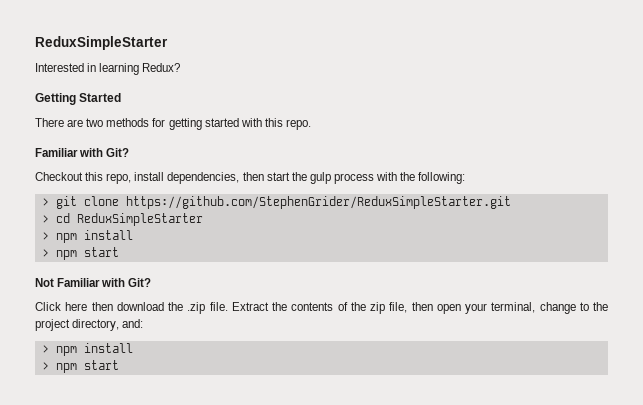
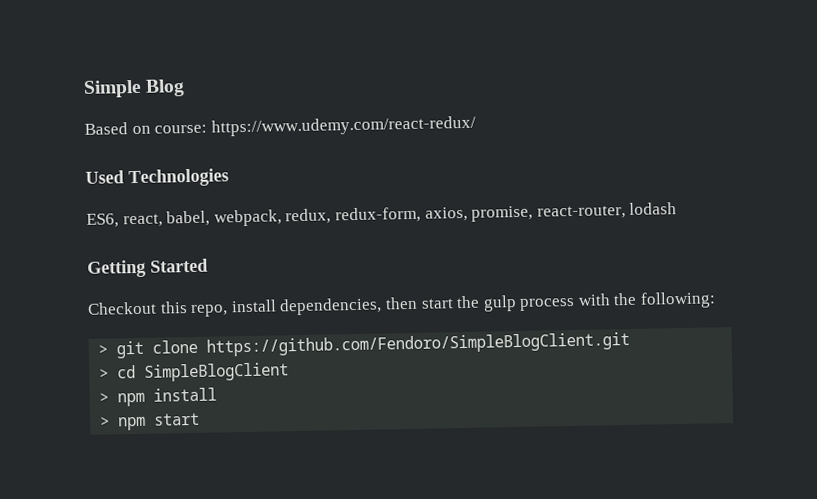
[35,36,168,50] [35,63,181,75] [35,93,122,105] [35,118,311,130] [35,148,130,157] ReduxSimpleStarter // Interested in learning Redux? // Getting Started // There are two methods for getting started with this repo. // Familiar with Git? -> [83,79,186,98] [84,115,476,137] [85,168,229,188] [86,202,678,228] [87,258,208,278] Simple Blog // Based on course: https://www.udemy.com/react-redux/ // Used Technologies // ES6, react, babel, webpack, redux, redux-form, axios, promise, react-router, lodash // Getting Started
[125,196,511,209] https://github.com/StephenGrider/ReduxSimpleStarter.git -> [206,331,631,357] https://github.com/Fendoro/SimpleBlogClient.git
[76,213,203,226] [41,230,133,243] [41,247,119,260] [35,278,152,287] [35,302,608,314] [35,319,144,331] [41,343,133,356] [41,360,119,373] ReduxSimpleStarter // > npm install // > npm start // Not Familiar with Git? // Click here then download the .zip file. Extract the contents of the zip file, then open your terminal, change to the project directory, and: // > npm install // > npm start -> [144,362,290,382] [99,387,218,407] [100,412,201,431] SimpleBlogClient // > npm install // > npm start

